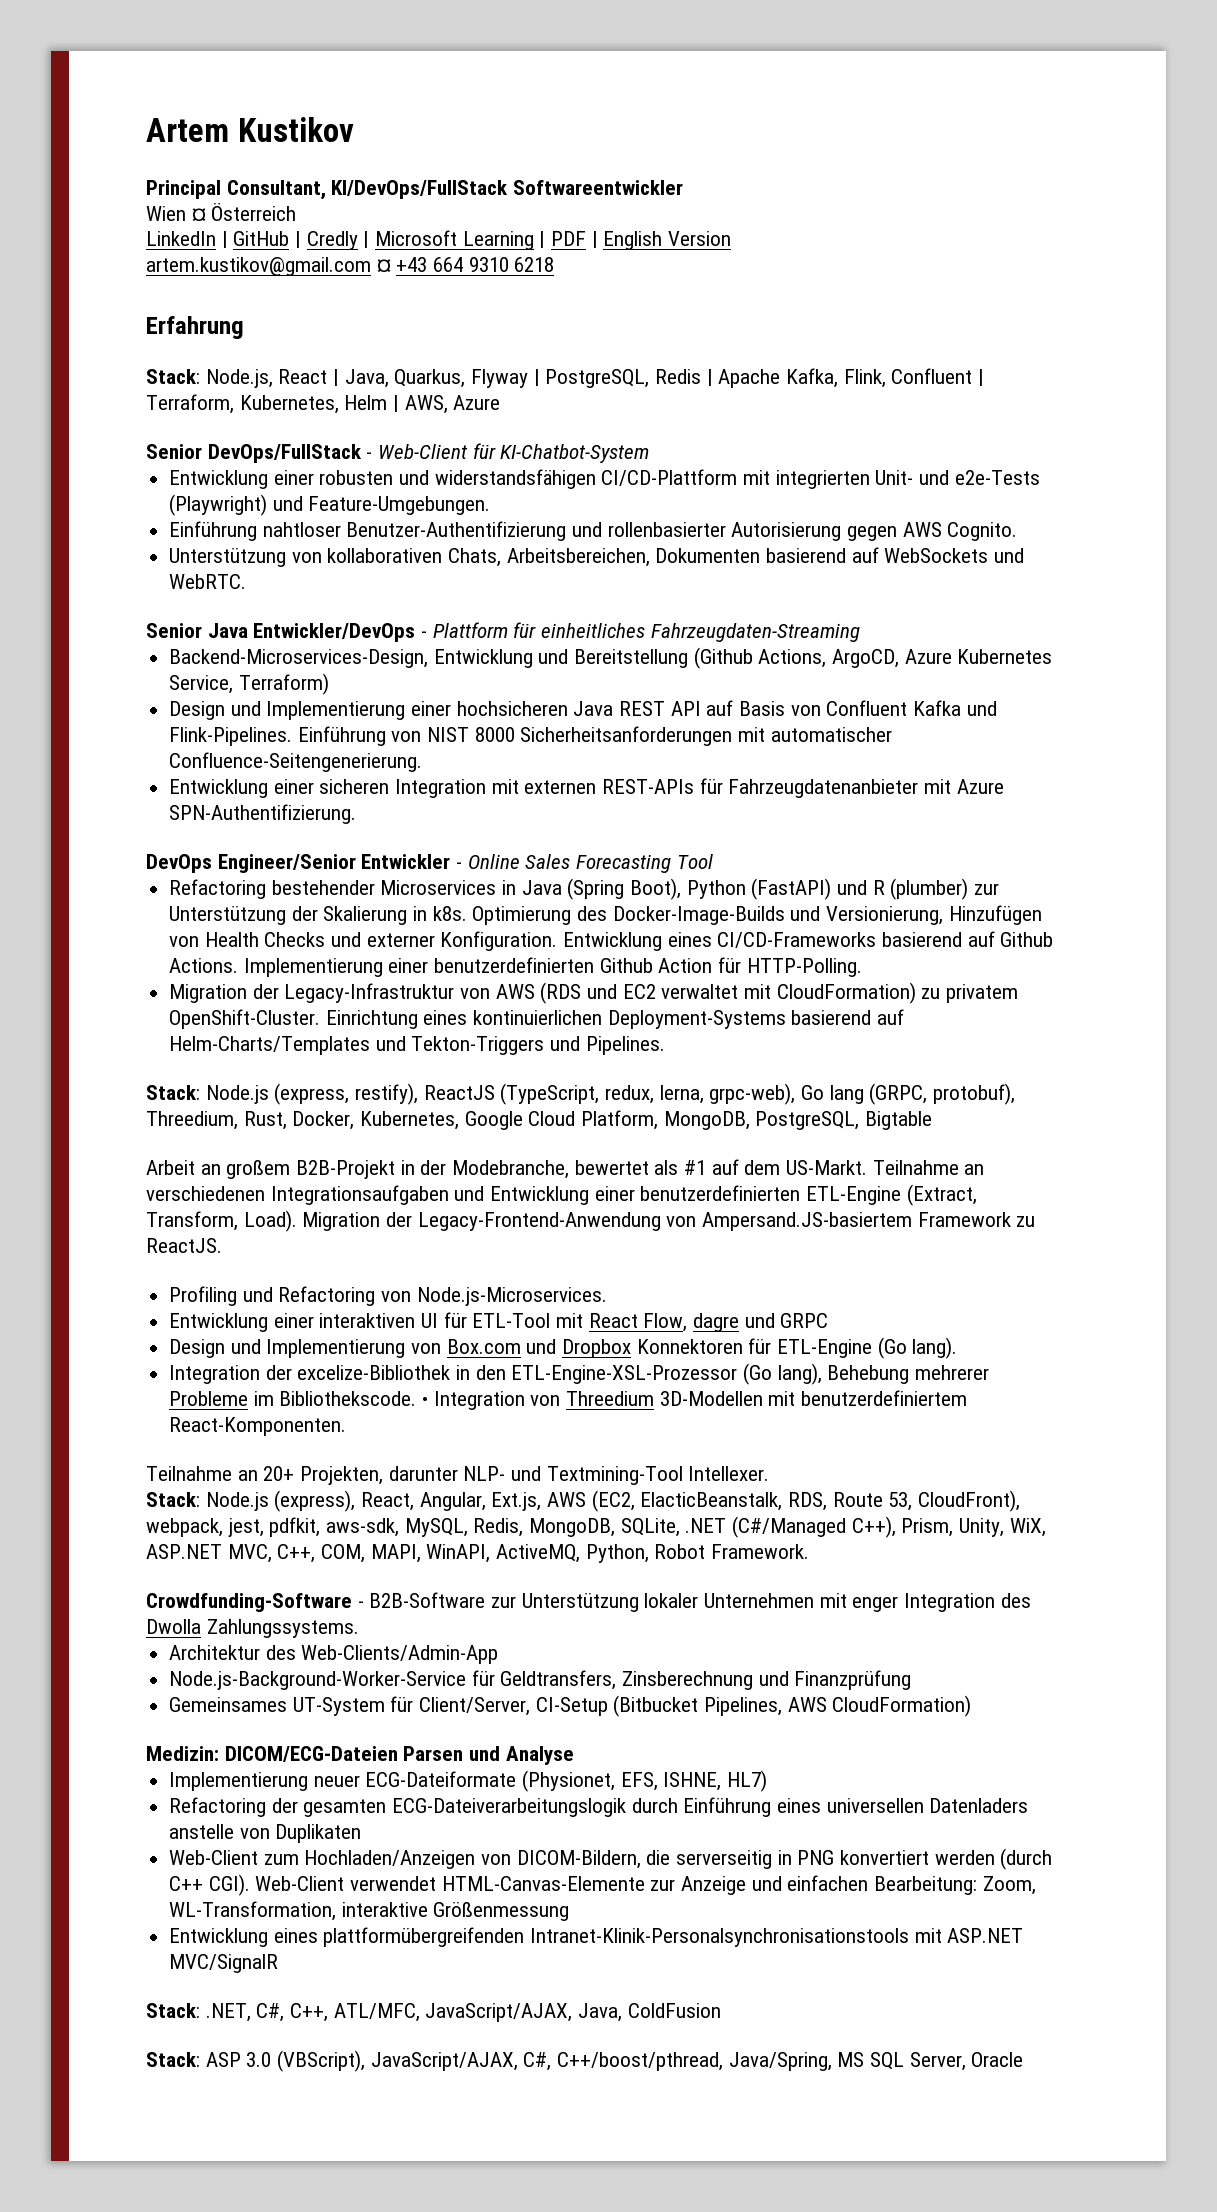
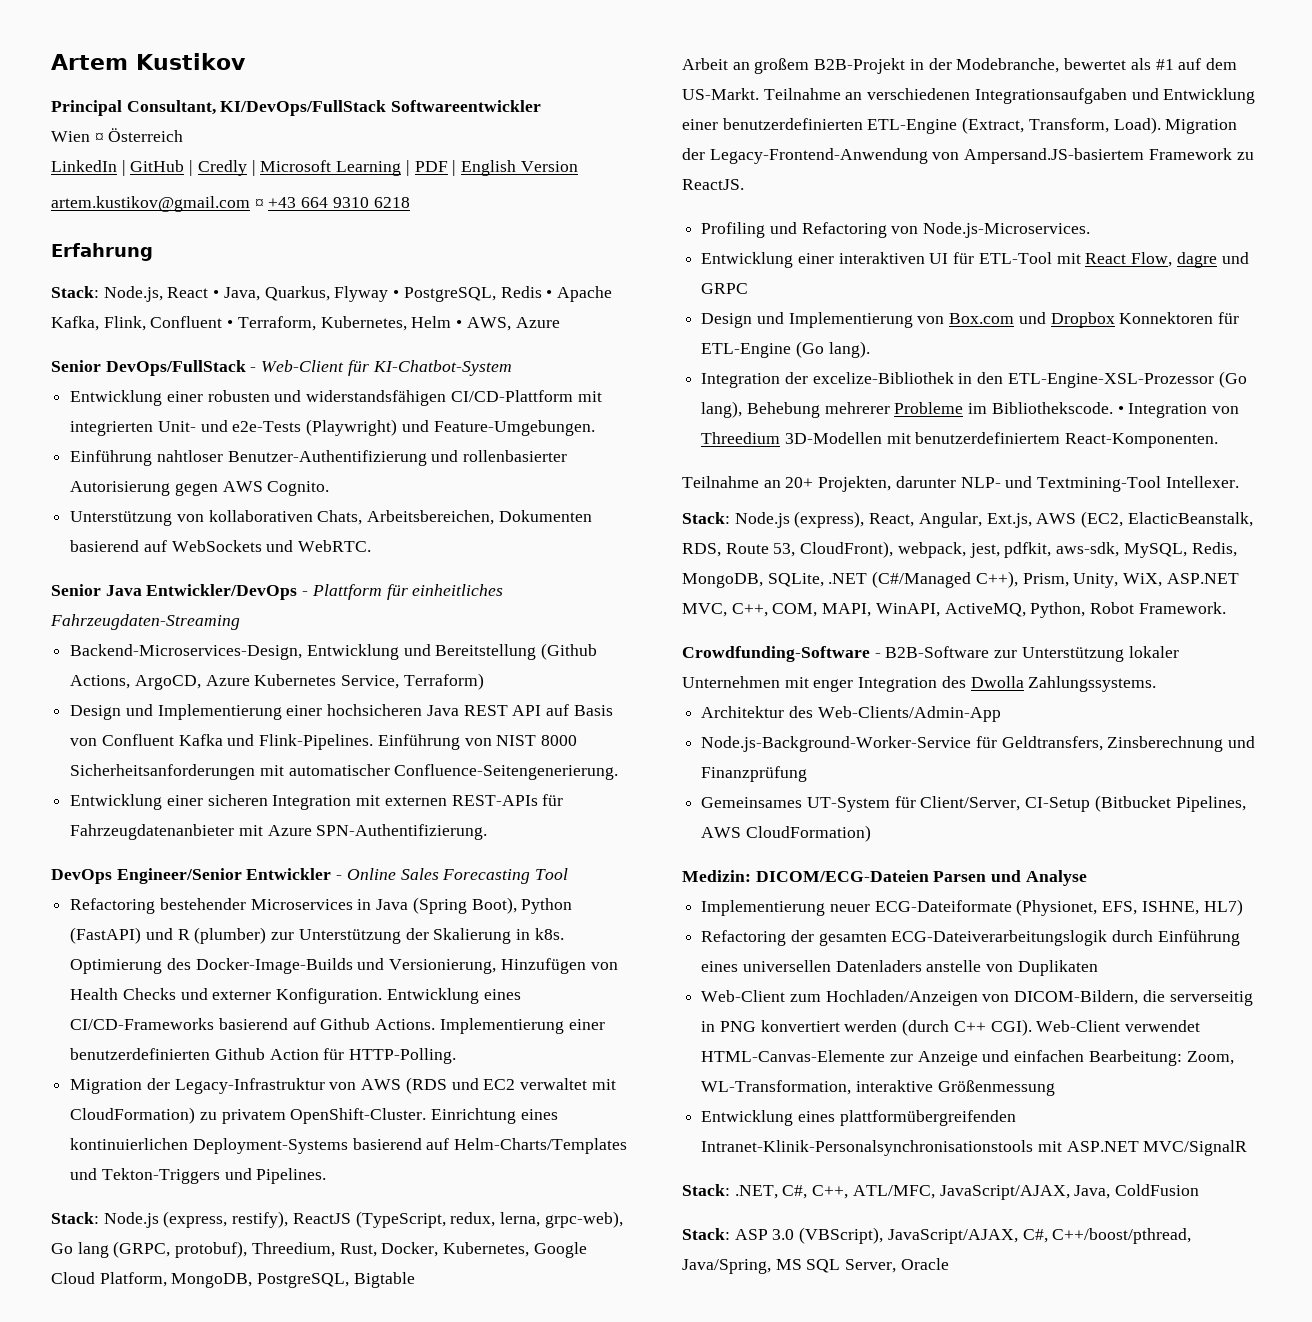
[333,369,340,386] | -> [213,290,220,298] •
[533,369,540,386] | -> [393,290,400,298] •
[706,369,713,386] | -> [546,290,553,298] •
[978,369,985,386] | -> [227,320,234,328] •
[393,395,400,412] | -> [456,320,463,328] •

